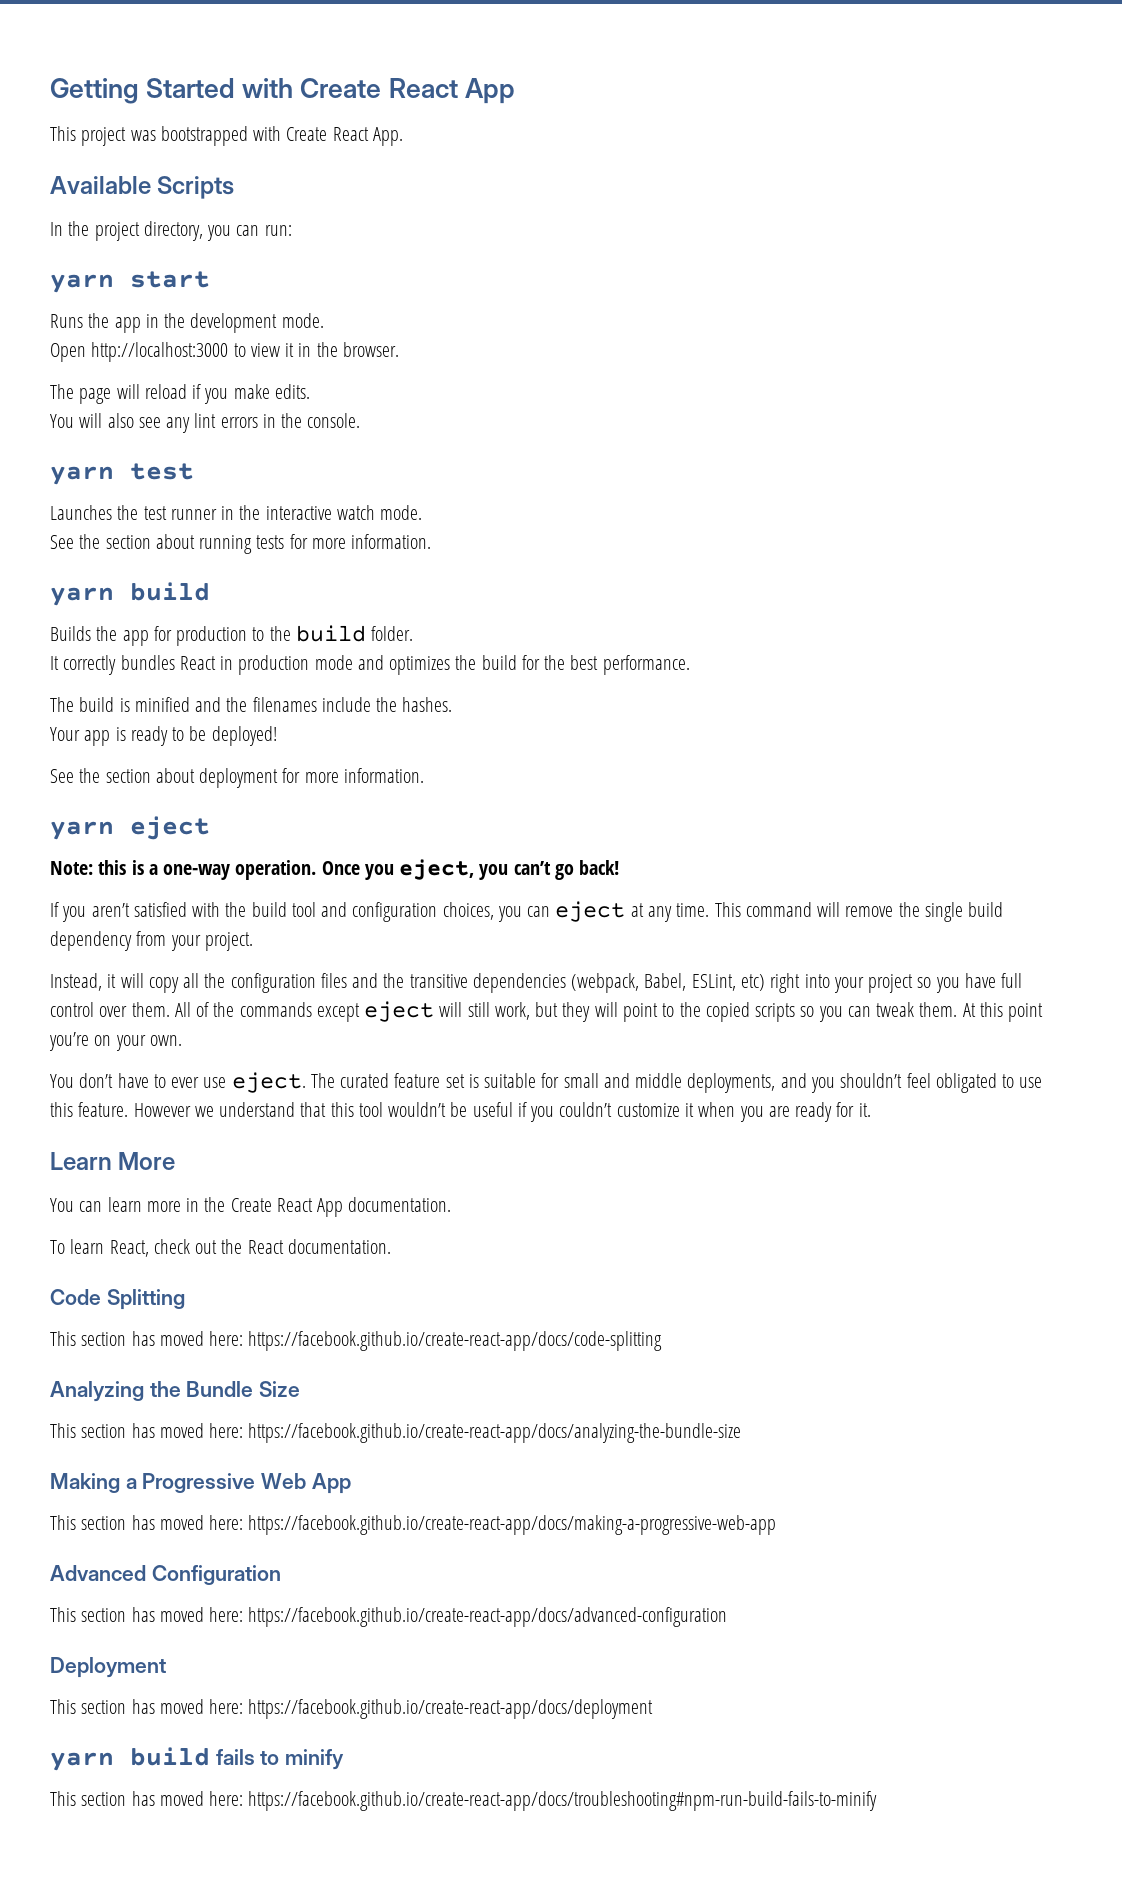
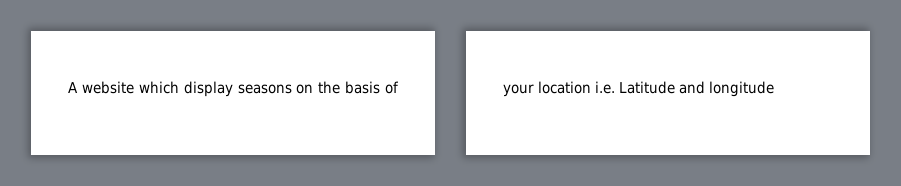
[50,78,515,104] [50,126,403,146] [50,176,235,199] [50,221,292,241] [50,271,210,293] [50,313,324,333] [50,342,399,362] [50,384,310,404] [50,413,361,433] [50,463,194,485] [50,505,423,520] [50,534,432,554] [50,582,210,606] [50,625,414,646] [50,655,690,675] [50,697,453,712] [50,726,277,746] [50,768,424,788] [50,816,210,840] [50,859,620,880] [50,901,1004,922] [50,931,253,951] [50,973,1023,993] [50,1001,1044,1022] [49,1032,182,1051] [50,1072,1043,1093] [50,1102,871,1122] [50,1152,176,1170] [50,1197,452,1217] [50,1239,391,1257] [50,1289,185,1310] [50,1331,663,1351] [50,1381,301,1402] [50,1423,742,1443] [50,1473,351,1494] [50,1515,777,1535] [50,1565,281,1585] [50,1607,728,1627] [50,1657,166,1678] [50,1699,654,1719] [50,1747,345,1771] [50,1791,878,1811] Getting Started with Create React App // This project was bootstrapped with Create React App. // Available Scripts // In the project directory, you can run: // yarn start // Runs the app in the development mode. // Open http://localhost:3000 to view it in the browser. // The page will reload if you make edits. // You will also see any lint errors in the console. // yarn test // Launches the test runner in the interactive watch mode. // See the section about running tests for more information. // yarn build // Builds the app for production to the build folder. // It correctly bundles React in production mode and optimizes the build for the best performance. // The build is minified and the filenames include the hashes. // Your app is ready to be deployed! // See the section about deployment for more information. // yarn eject // Note: this is a one-way operation. Once you eject, you can’t go back! // If you aren’t satisfied with the build tool and configuration choices, you can eject at any time. This command will remove the single build dependency from your project. // Instead, it will copy all the configuration files and the transitive dependencies (webpack, Babel, ESLint, etc) right into your project so you have full control over them. All of the commands except eject will still work, but they will point to the copied scripts so you can tweak them. At this point you’re on your own. // You don’t have to ever use eject. The curated feature set is suitable for small and middle deployments, and you shouldn’t feel obligated to use this feature. However we understand that this tool wouldn’t be useful if you couldn’t customize it when you are ready for it. // Learn More // You can learn more in the Create React App documentation. // To learn React, check out the React documentation. // Code Splitting // This section has moved here: https://facebook.github.io/create-react-app/docs/code-splitting // Analyzing the Bundle Size // This section has moved here: https://facebook.github.io/create-react-app/docs/analyzing-the-bundle-size // Making a Progressive Web App // This section has moved here: https://facebook.github.io/create-react-app/docs/making-a-progressive-web-app // Advanced Configuration // This section has moved here: https://facebook.github.io/create-react-app/docs/advanced-configuration // Deployment // This section has moved here: https://facebook.github.io/create-react-app/docs/deployment // yarn build fails to minify // This section has moved here: https://facebook.github.io/create-react-app/docs/troubleshooting#npm-run-build-fails-to-minify -> [68,81,774,97] A website which display seasons on the basis of your location i.e. Latitude and longitude

